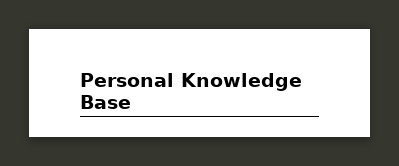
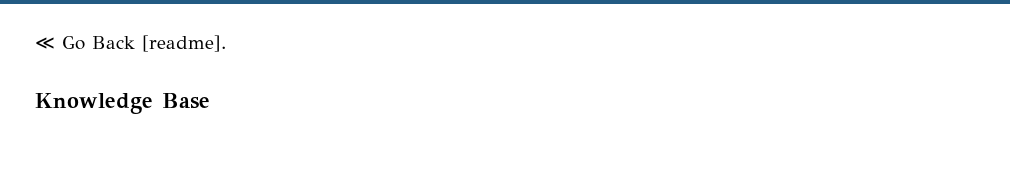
[80,73,174,87] Personal -> [35,35,226,52] ≪ Go Back [readme]. //

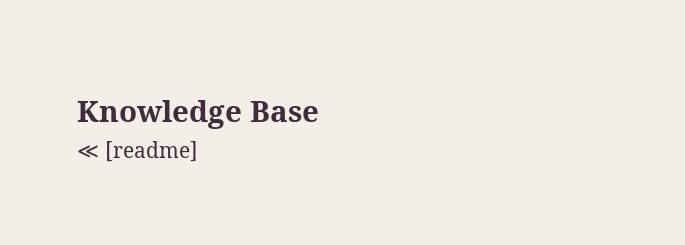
[35,35,226,52] ≪ Go Back [readme]. // -> (77, 114) none
(210, 101) none -> [77,141,198,162] // ≪ [readme]

